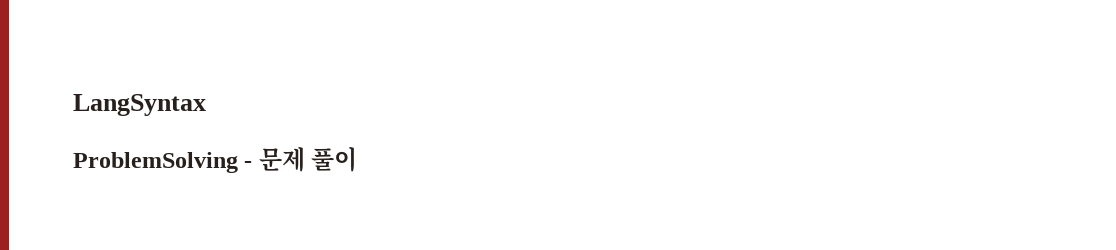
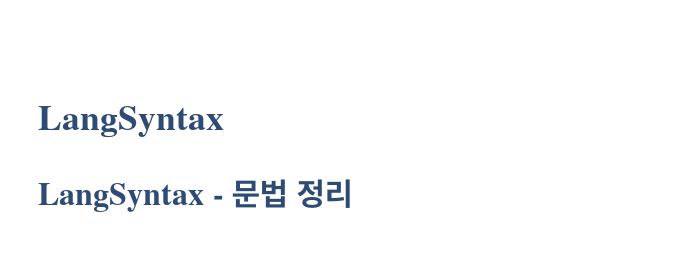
[73,147,358,173] ProblemSolving - 문제 풀이 -> [38,179,353,212] LangSyntax - 문법 정리

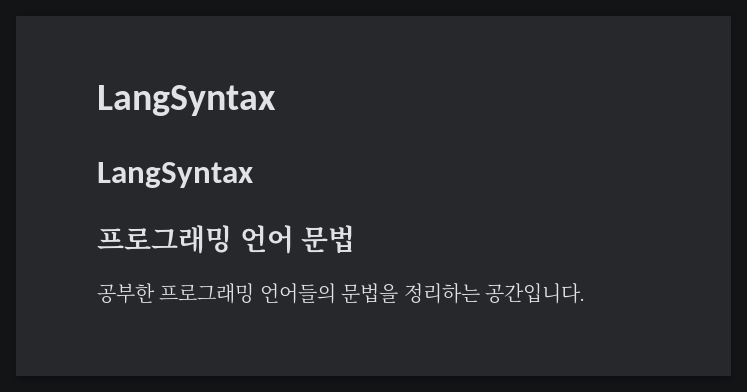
[212,195,224,205] - -> [97,225,294,254] // 프로그래밍 언어
[296,179,353,208] 정리 -> [97,283,584,304] // 공부한 프로그래밍 언어들의 문법을 정리하는 공간입니다.

